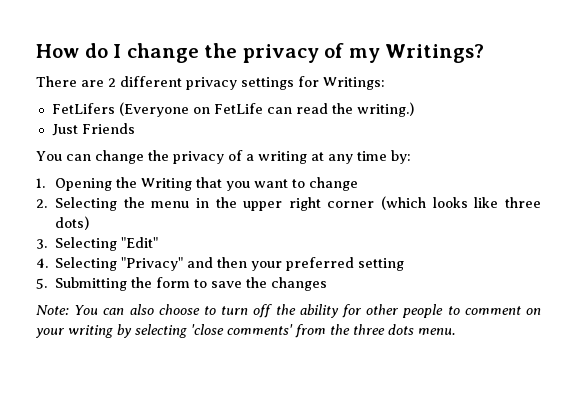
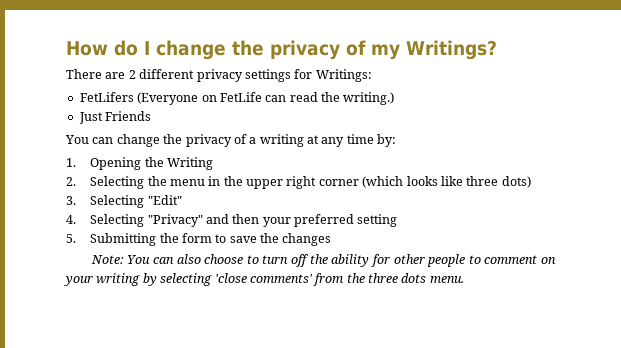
[195,177,358,191] that you want to change -> (213, 163) none

